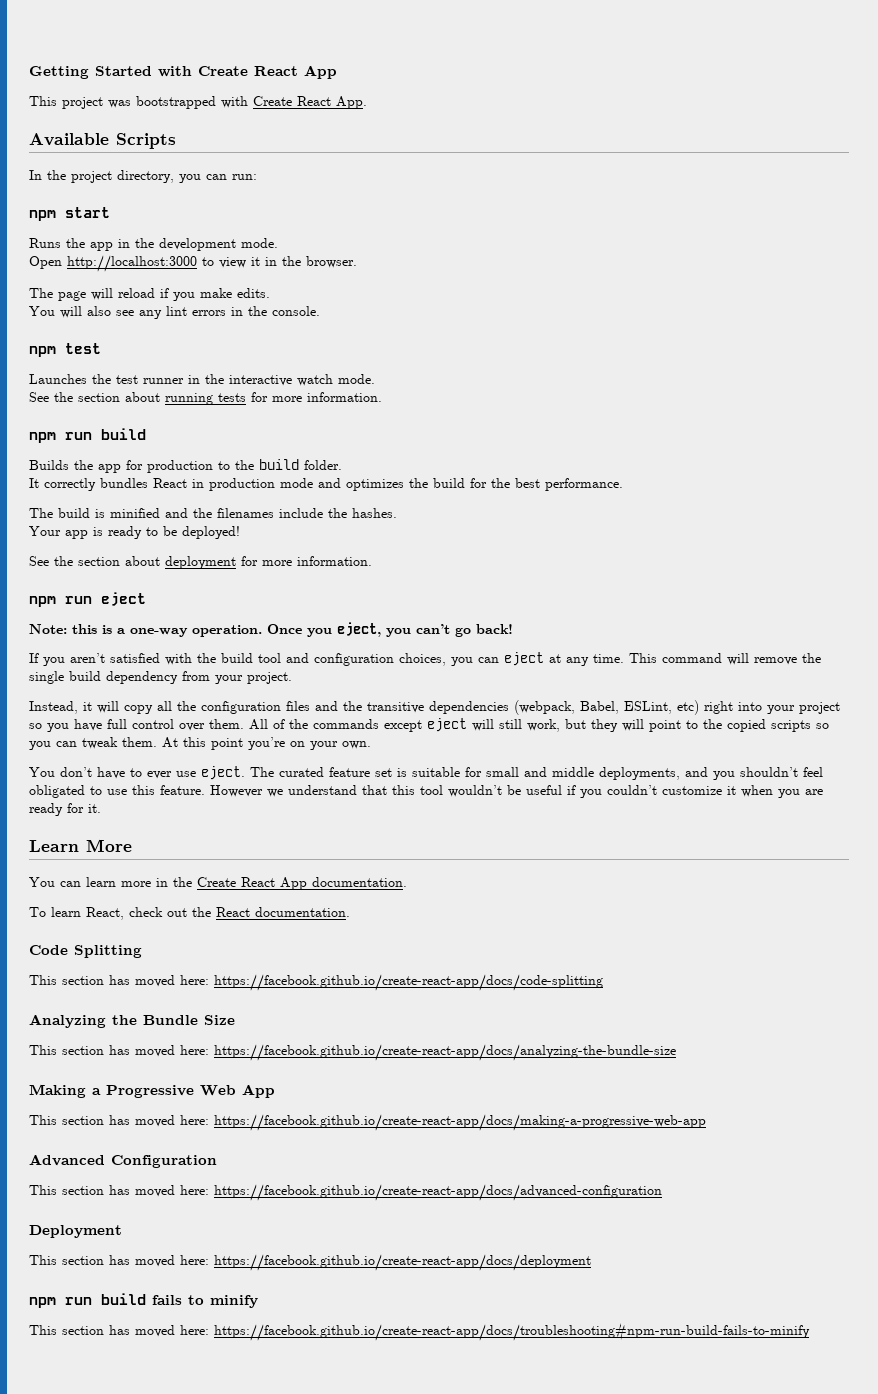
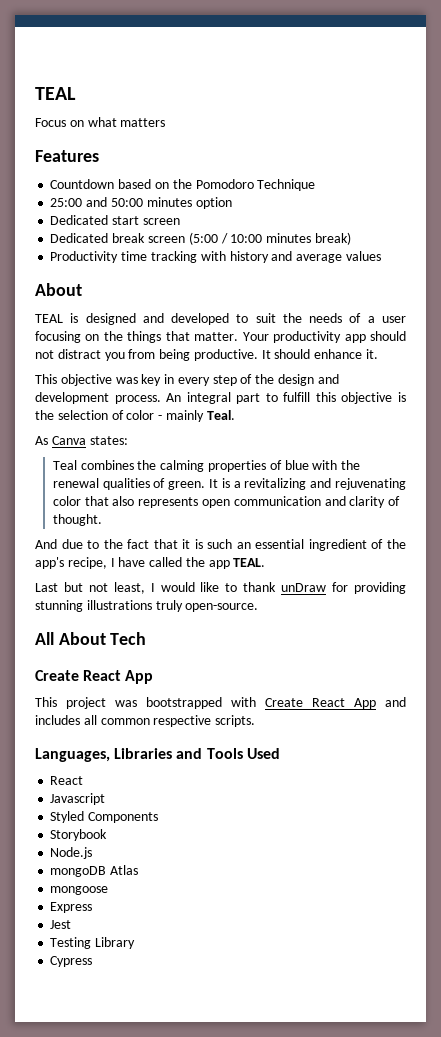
[29,66,192,79] Getting Started with -> [35,87,76,100] [35,117,166,127] [35,150,99,162] [50,179,316,191] [50,197,232,209] [50,215,180,225] [50,232,351,245] [50,251,381,263] [35,283,82,296] [35,313,406,325] [35,331,407,343] [35,349,379,361] [35,374,339,386] [35,392,406,404] [35,410,235,422] [35,436,128,445] [52,460,361,472] [52,478,406,490] [52,496,401,508] [52,514,102,526] [35,539,407,551] [35,557,266,569] [35,582,406,594] [35,600,259,612] [35,632,147,645] TEAL // Focus on what matters // Features // Countdown based on the Pomodoro Technique // 25:00 and 50:00 minutes option // Dedicated start screen // Dedicated break screen (5:00 / 10:00 minutes break) // Productivity time tracking with history and average values // About // TEAL is designed and developed to suit the needs of a user focusing on the things that matter. Your productivity app should not distract you from being productive. It should enhance it. // This objective was key in every step of the design and development process. An integral part to fulfill this objective is the selection of color - mainly Teal. // As Canva states: // Teal combines the calming properties of blue with the renewal qualities of green. It is a revitalizing and rejuvenating color that also represents open communication and clarity of thought. // And due to the fact that it is such an essential ingredient of the app's recipe, I have called the app TEAL. // Last but not least, I would like to thank unDraw for providing stunning illustrations truly open-source. // All About Tech //
[336,96,367,109] [29,133,176,149] [29,170,257,183] [29,207,110,221] [29,238,278,251] [29,255,357,272] [29,288,270,301] [29,306,320,319] [29,343,101,357] [29,374,375,386] [29,392,382,405] [29,428,146,443] [29,459,342,473] [29,478,623,491] [29,508,397,518] [29,526,240,539] [29,556,372,569] [29,592,146,607] [29,622,513,637] [29,652,821,666] [29,671,292,684] [29,700,840,715] [29,718,829,732] [29,737,371,750] [29,766,823,780] [29,785,823,798] [29,803,101,816] [29,839,132,852] [29,877,407,890] [29,907,350,920] [29,945,142,958] [29,974,603,991] [29,1014,235,1028] [29,1044,676,1061] [29,1084,275,1098] [29,1114,706,1131] [29,1154,217,1168] [29,1184,662,1201] [29,1225,122,1238] [29,1254,591,1271] [29,1293,258,1308] [29,1323,810,1341] App. // Available Scripts // In the project directory, you can run: // npm start // Runs the app in the development mode. // Open http://localhost:3000 to view it in the browser. // The page will reload if you make edits. // You will also see any lint errors in the console. // npm test // Launches the test runner in the interactive watch mode. // See the section about running tests for more information. // npm run build // Builds the app for production to the build folder. // It correctly bundles React in production mode and optimizes the build for the best performance. // The build is minified and the filenames include the hashes. // Your app is ready to be deployed! // See the section about deployment for more information. // npm run eject // Note: this is a one-way operation. Once you eject, you can’t go back! // If you aren’t satisfied with the build tool and configuration choices, you can eject at any time. This command will remove the single build dependency from your project. // Instead, it will copy all the configuration files and the transitive dependencies (webpack, Babel, ESLint, etc) right into your project so you have full control over them. All of the commands except eject will still work, but they will point to the copied scripts so you can tweak them. At this point you’re on your own. // You don’t have to ever use eject. The curated feature set is suitable for small and middle deployments, and you shouldn’t feel obligated to use this feature. However we understand that this tool wouldn’t be useful if you couldn’t customize it when you are ready for it. // Learn More // You can learn more in the Create React App documentation. // To learn React, check out the React documentation. // Code Splitting // This section has moved here: https://facebook.github.io/create-react-app/docs/code-splitting // Analyzing the Bundle Size // This section has moved here: https://facebook.github.io/create-react-app/docs/analyzing-the-bundle-size // Making a Progressive Web App // This section has moved here: https://facebook.github.io/create-react-app/docs/making-a-progressive-web-app // Advanced Configuration // This section has moved here: https://facebook.github.io/create-react-app/docs/advanced-configuration // Deployment // This section has moved here: https://facebook.github.io/create-react-app/docs/deployment // npm run build fails to minify // This section has moved here: https://facebook.github.io/create-react-app/docs/troubleshooting#npm-run-build-fails-to-minify -> [354,697,406,709] [35,715,256,727] [35,748,280,762] [50,776,84,785] [50,793,106,805] [50,811,159,823] [50,829,108,841] [50,847,93,859] [50,865,139,877] [50,886,109,895] [50,902,93,913] [50,920,72,929] [50,937,136,949] [50,956,93,967] App and includes all common respective scripts. // Languages, Libraries and Tools Used // React // Javascript // Styled Components // Storybook // Node.js // mongoDB Atlas // mongoose // Express // Jest // Testing Library // Cypress

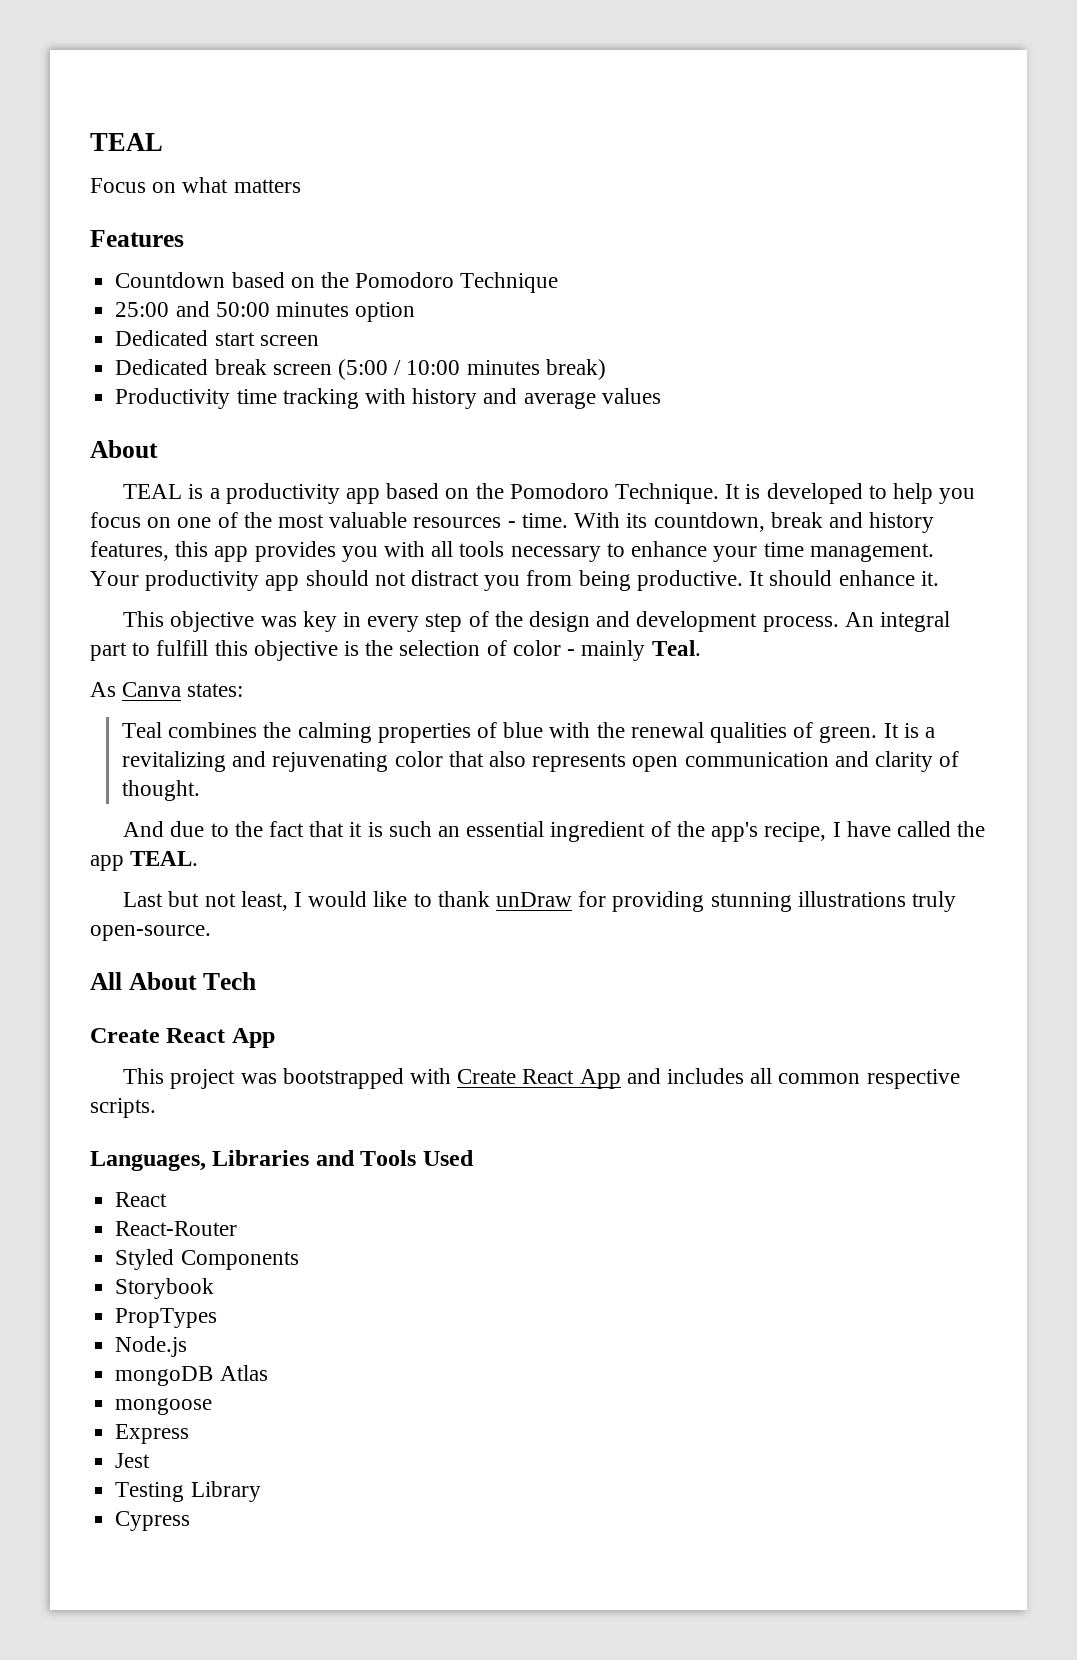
[85,313,406,325] [35,331,239,343] designed and developed to suit the needs of a user focusing on the things that matter. -> [209,483,976,504] [90,512,935,533] [90,541,934,562] a productivity app based on the Pomodoro Technique. It is developed to help you focus on one of the most valuable resources - time. With its countdown, break and history features, this app provides you with all tools necessary to enhance your time management.
[50,793,106,805] Javascript -> [115,1221,238,1236] React-Router
(108, 835) none -> [115,1308,218,1328] // PropTypes

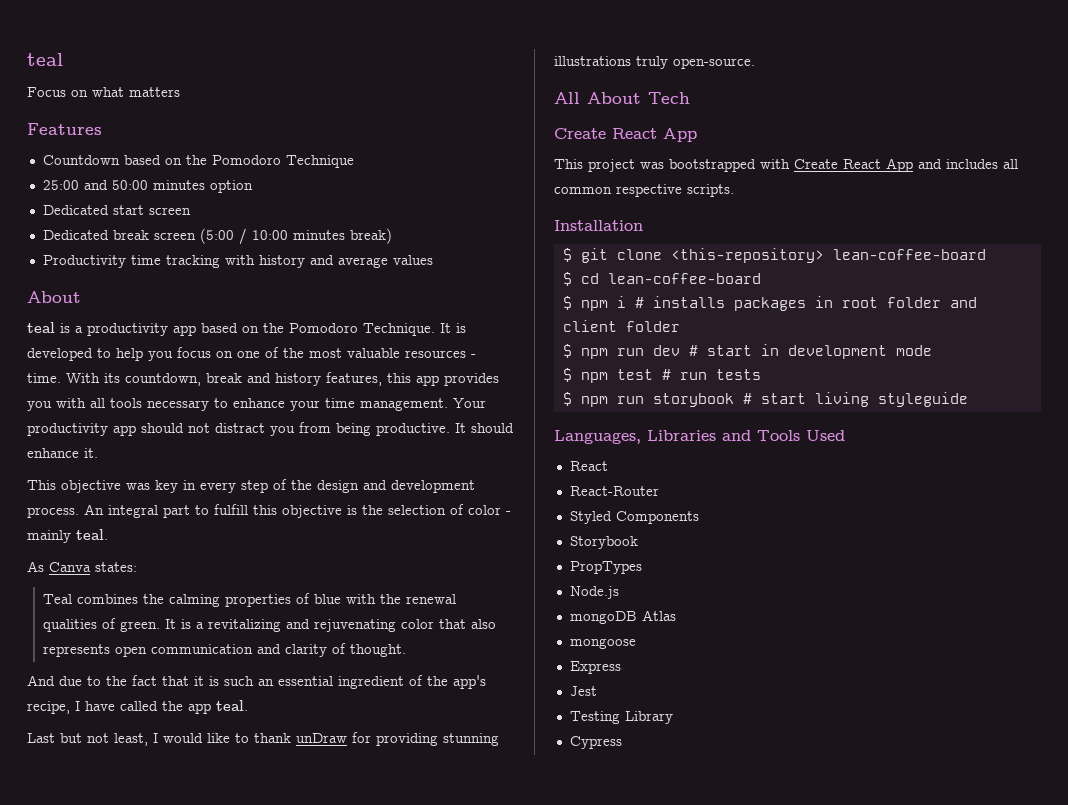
[90,133,163,151] TEAL -> [27,53,63,66] teal
[123,484,183,499] TEAL -> [27,322,55,333] teal
[651,640,701,656] Teal. -> [76,529,108,540] teal.
[130,851,199,866] TEAL. -> [216,700,248,711] teal.
(156, 1108) none -> [554,220,643,231] [562,248,986,263] [562,272,761,286] [562,296,977,311] [562,320,680,332] [562,344,932,359] [562,368,761,383] [562,392,968,407] // Installation // $ git clone <this-repository> lean-coffee-board // $ cd lean-coffee-board // $ npm i # installs packages in root folder and client folder // $ npm run dev # start in development mode // $ npm test # run tests // $ npm run storybook # start living styleguide

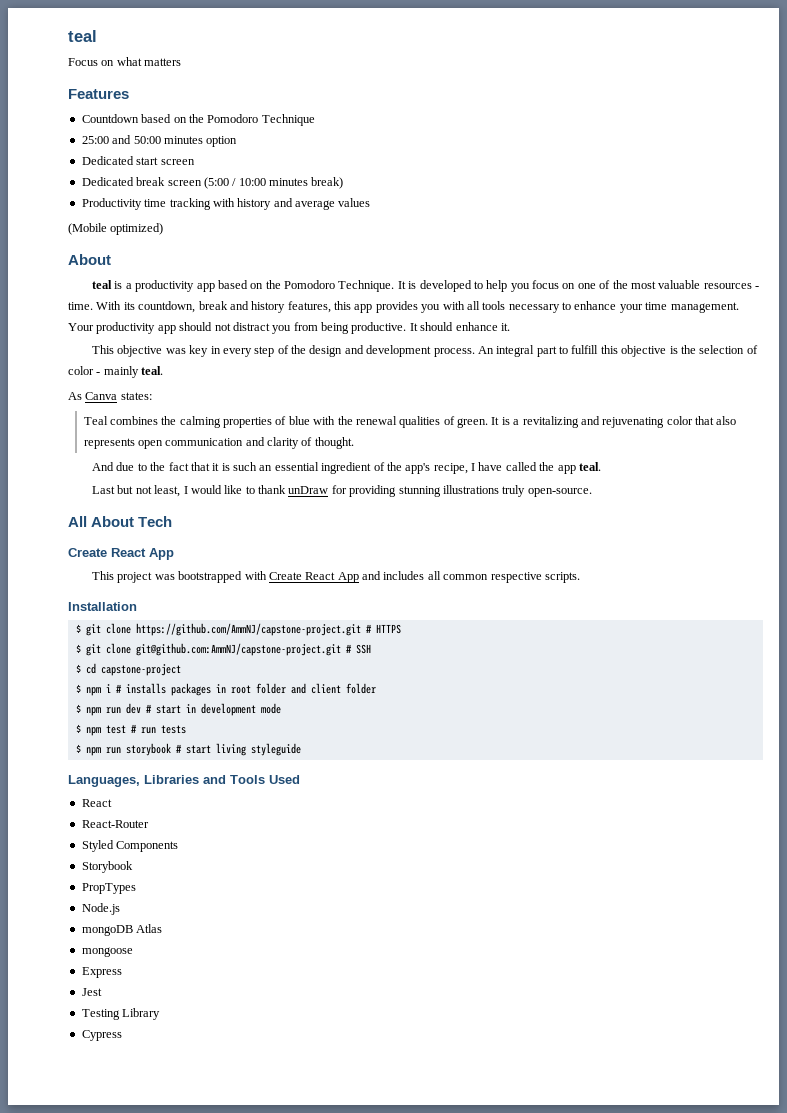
(433, 260) none -> [68,223,164,235] // (Mobile optimized)
[670,248,986,263] <this-repository> lean-coffee-board -> [135,623,401,636] [75,643,371,656] https://github.com/AmmNJ/capstone-project.git # HTTPS // $ git clone git@github.com:AmmNJ/capstone-project.git # SSH
[607,273,761,284] lean-coffee-board -> [100,664,181,676] capstone-project

